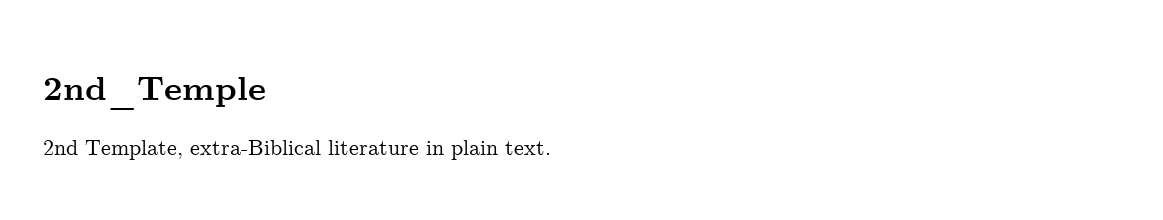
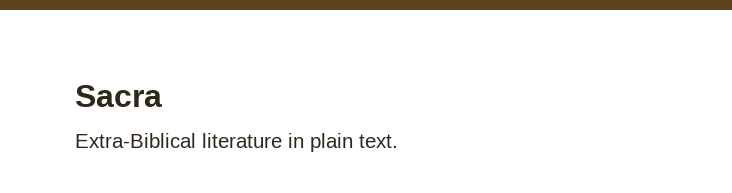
[43,77,266,110] [43,140,321,160] 2nd_Temple // 2nd Template, extra-Biblical -> [75,85,162,107] [75,133,196,148] Sacra // Extra-Biblical

